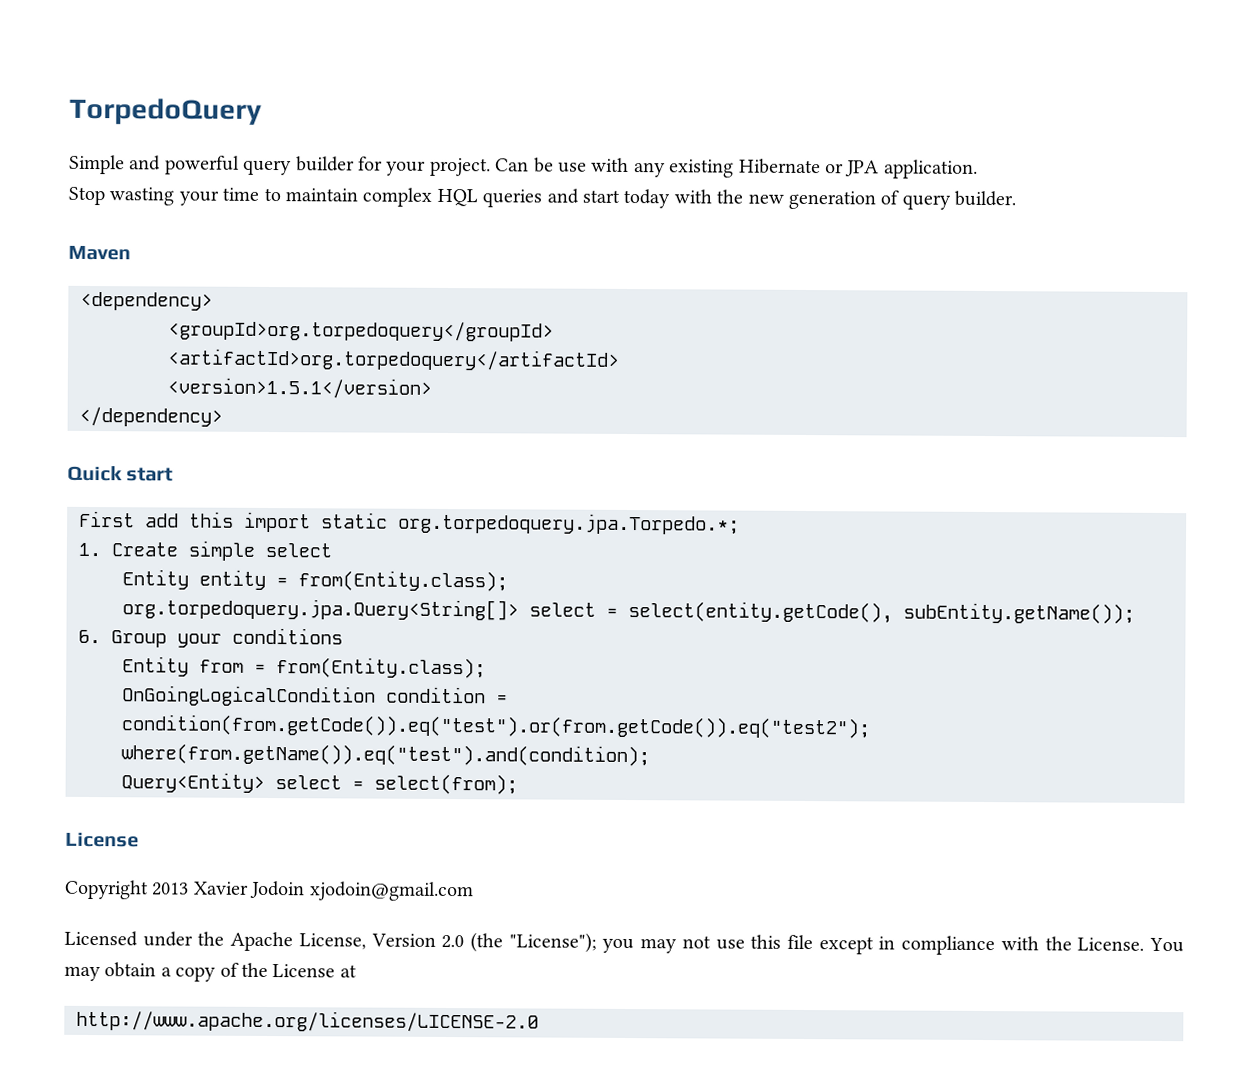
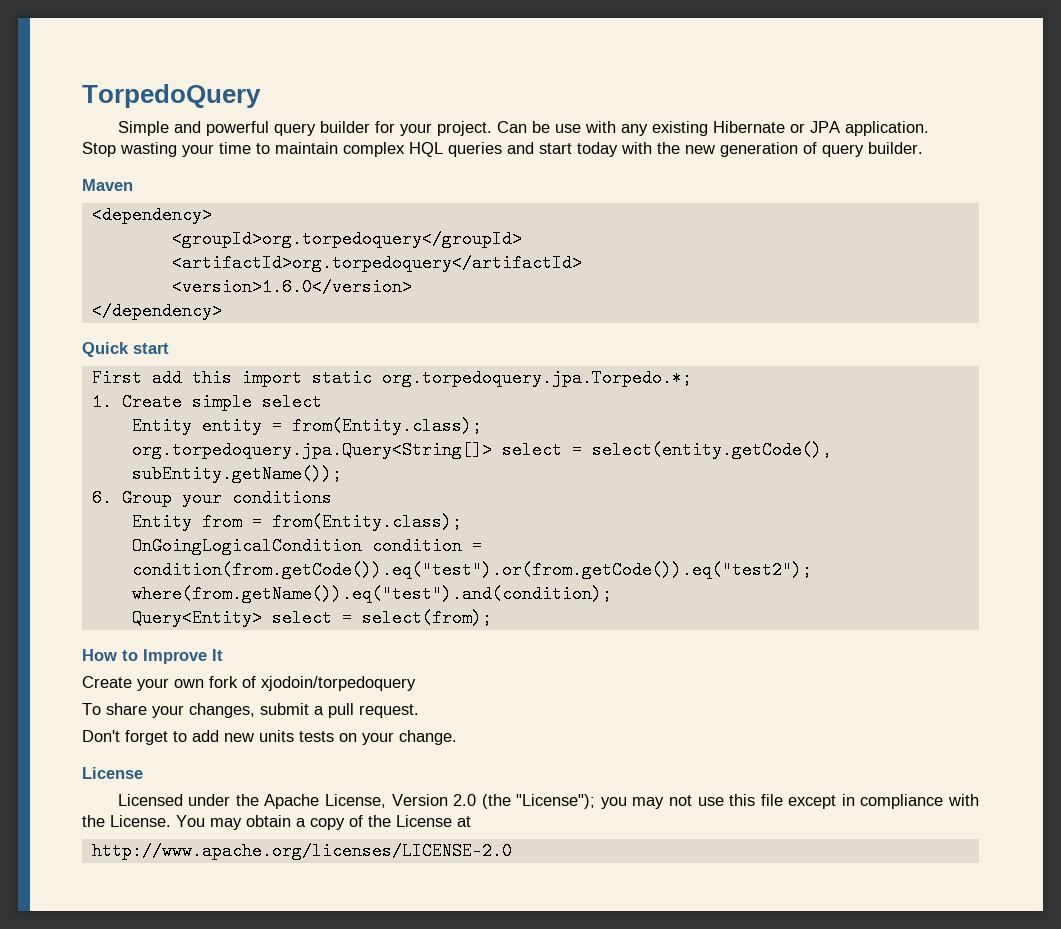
[167,377,432,399] <version>1.5.1</version> -> [171,278,412,296] <version>1.6.0</version>
[65,831,139,848] [64,879,474,902] License // Copyright 2013 Xavier Jodoin xjodoin@gmail.com -> [82,649,223,664] [82,676,416,691] [82,703,419,718] [82,730,457,745] [82,767,143,779] How to Improve It // Create your own fork of xjodoin/torpedoquery // To share your changes, submit a pull request. // Don't forget to add new units tests on your change. // License

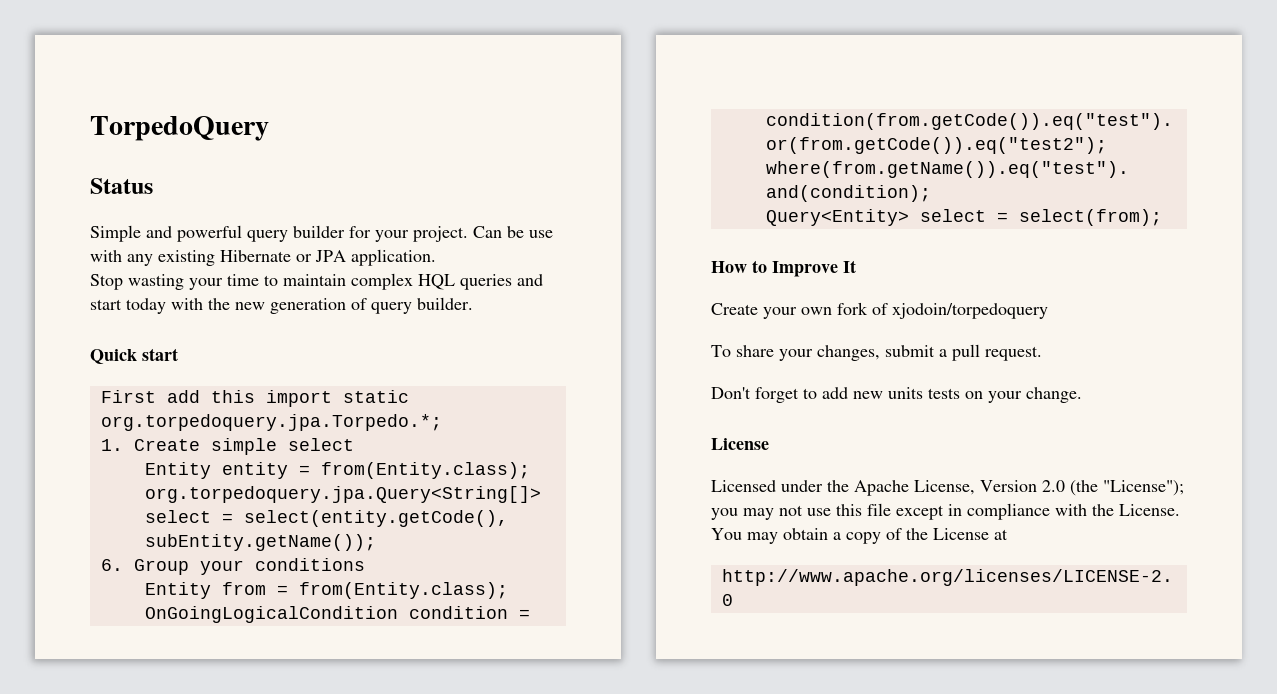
(261, 96) none -> [90,178,153,194] // Status
[82,179,133,191] [91,206,212,224] [171,230,522,248] [171,254,582,272] [171,278,412,296] [91,302,222,320] // Maven // <dependency> // <groupId>org.torpedoquery</groupId> // <artifactId>org.torpedoquery</artifactId> // <version>1.6.0</version> // </dependency> -> (473, 303) none

